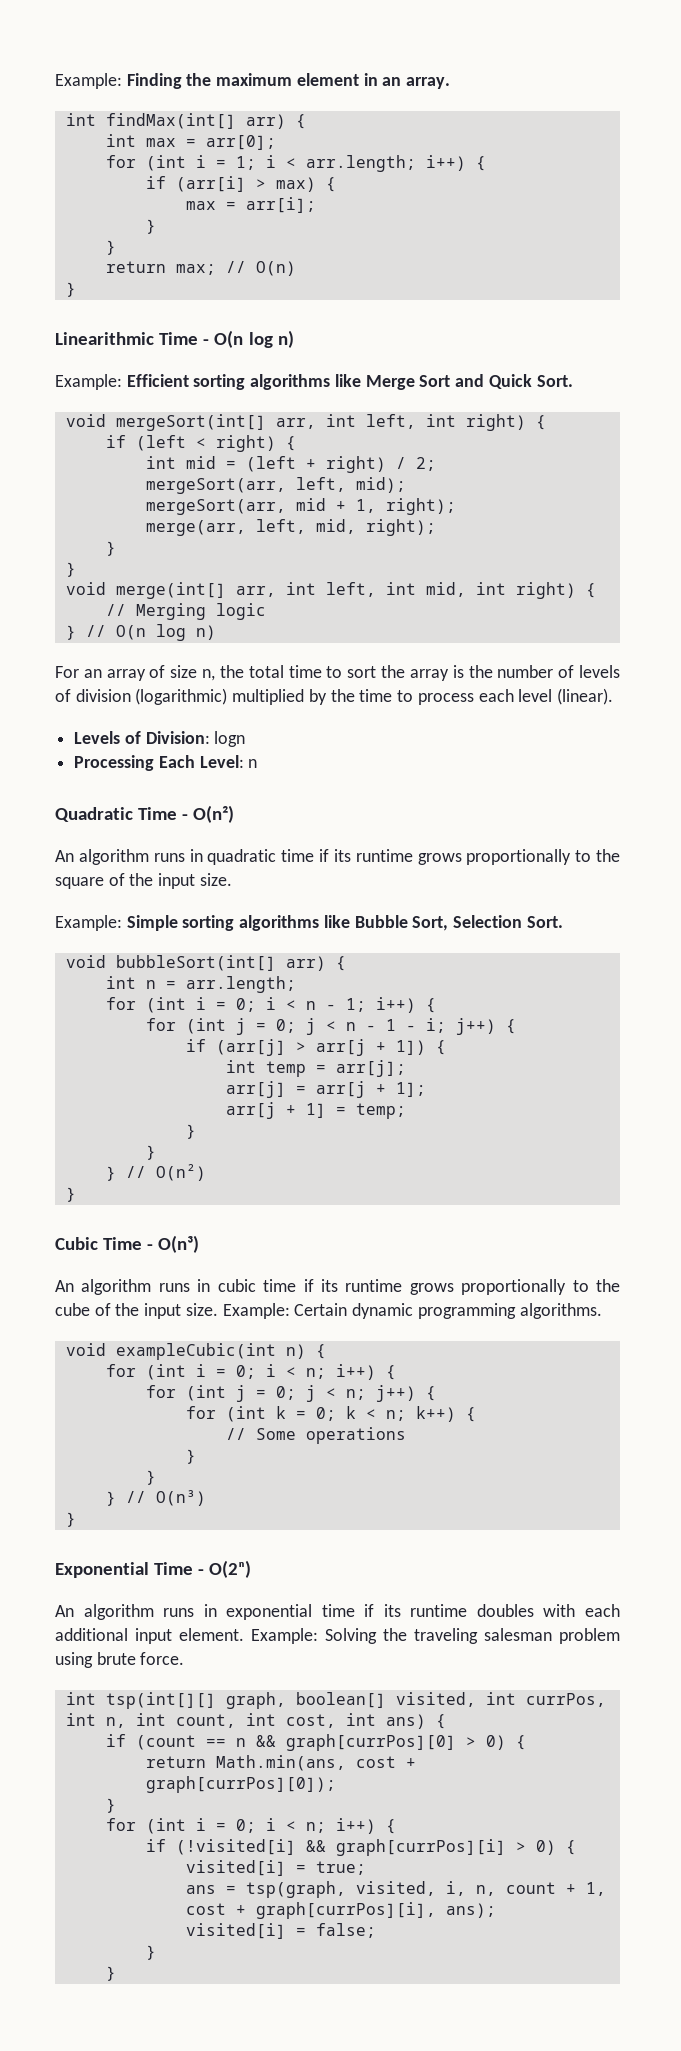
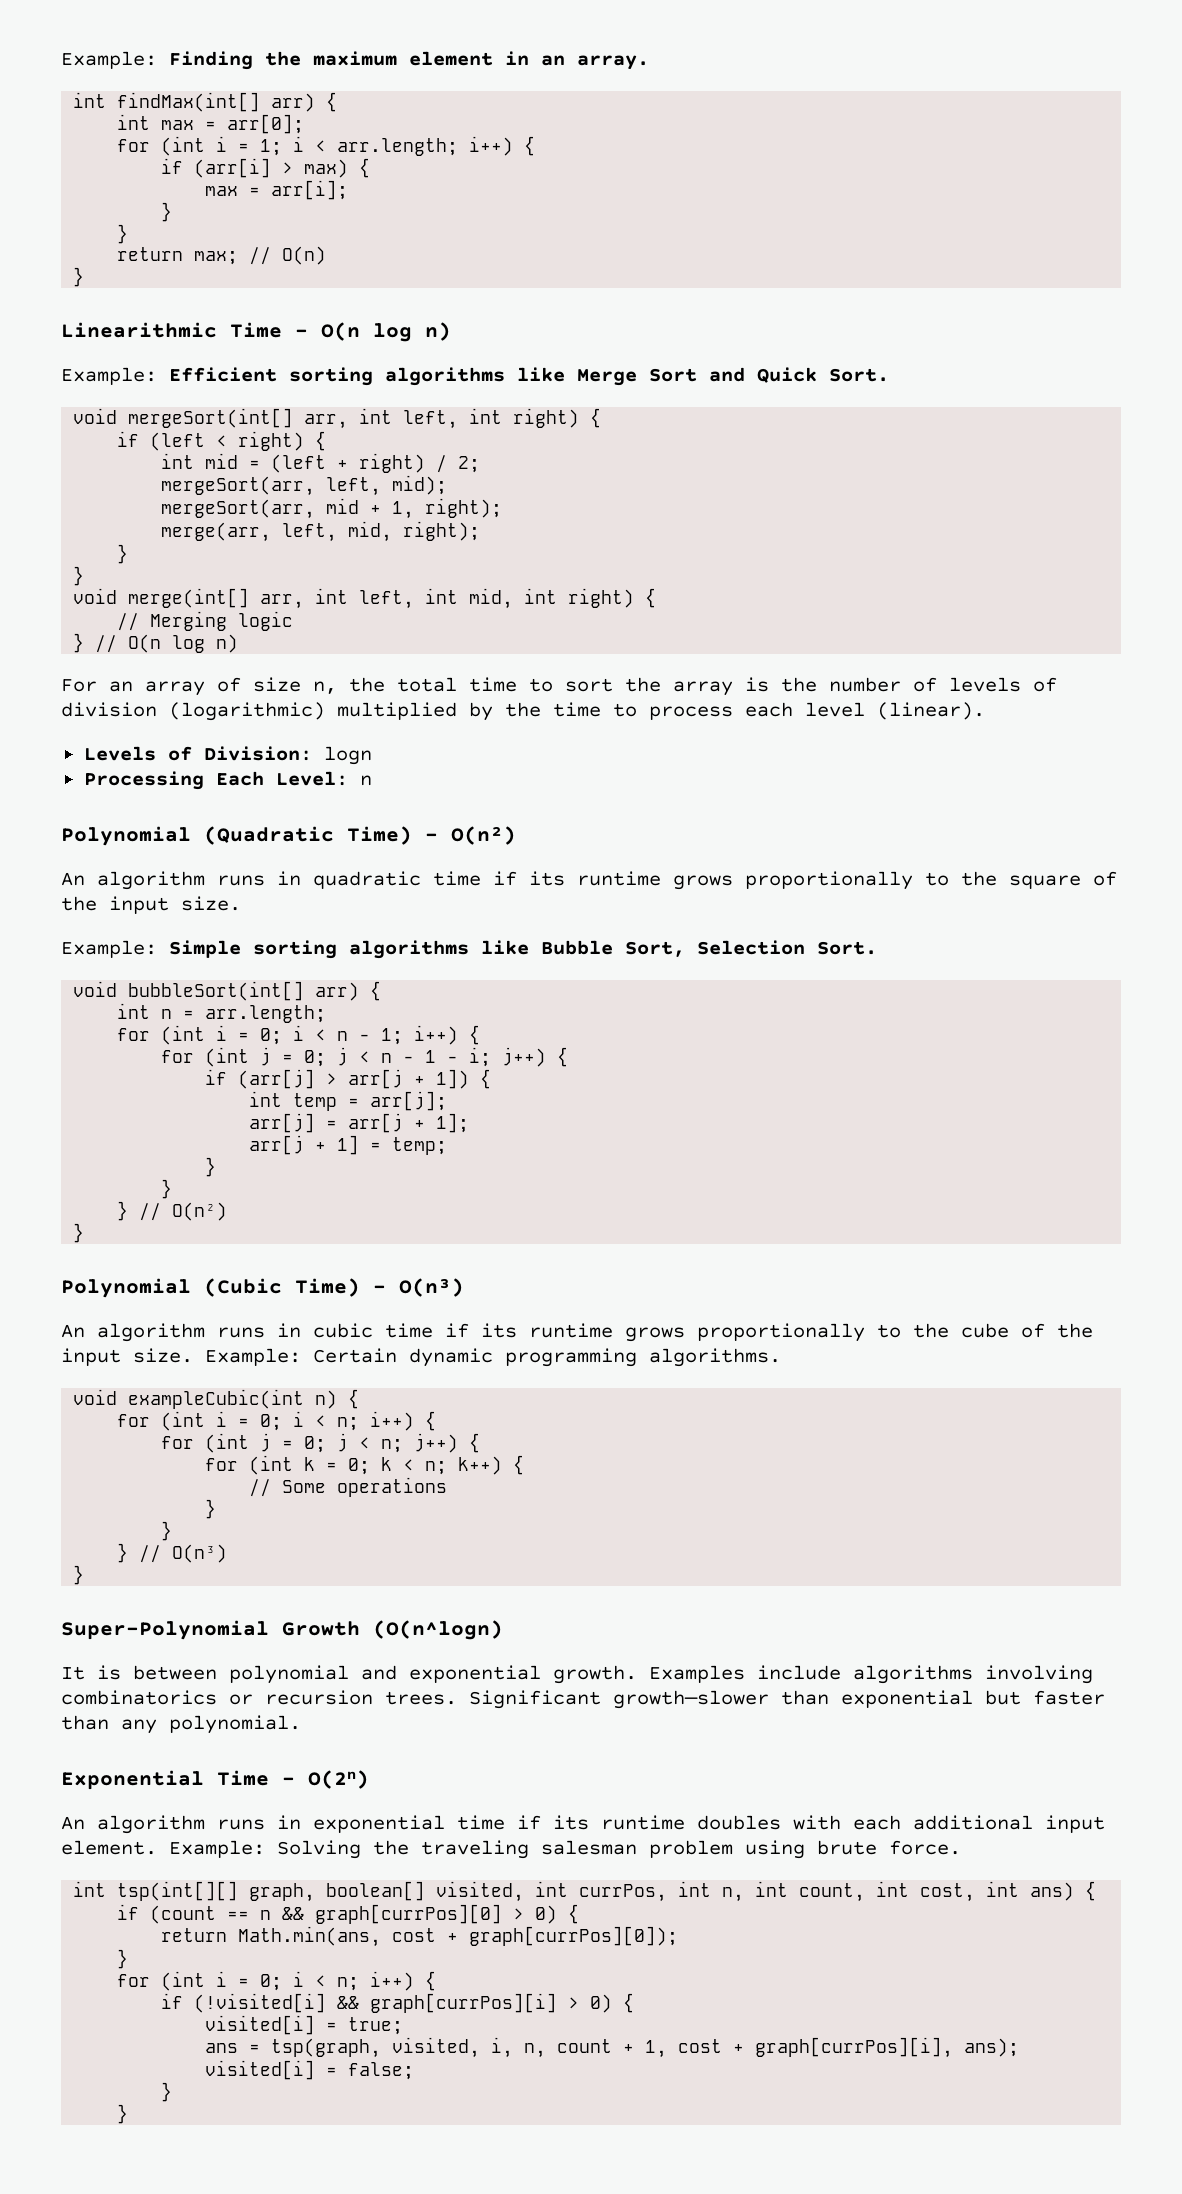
[55,807,178,822] Quadratic Time -> [61,826,412,846] Polynomial (Quadratic Time)
[55,1237,143,1250] Cubic Time -> [61,1278,360,1298] Polynomial (Cubic Time)
(76, 1519) none -> [61,1620,503,1640] [61,1665,1093,1684] [61,1690,1105,1709] [61,1715,301,1734] // Super-Polynomial Growth (O(n^logn) // It is between polynomial and exponential growth. Examples include algorithms involving combinatorics or recursion trees. Significant growth—slower than exponential but faster than any polynomial.

